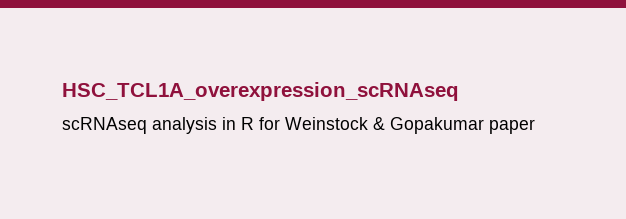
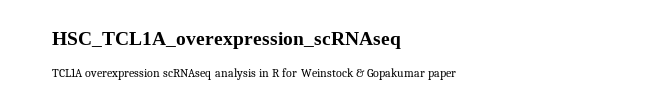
(459, 91) none -> [52,68,161,80] TCL1A overexpression

